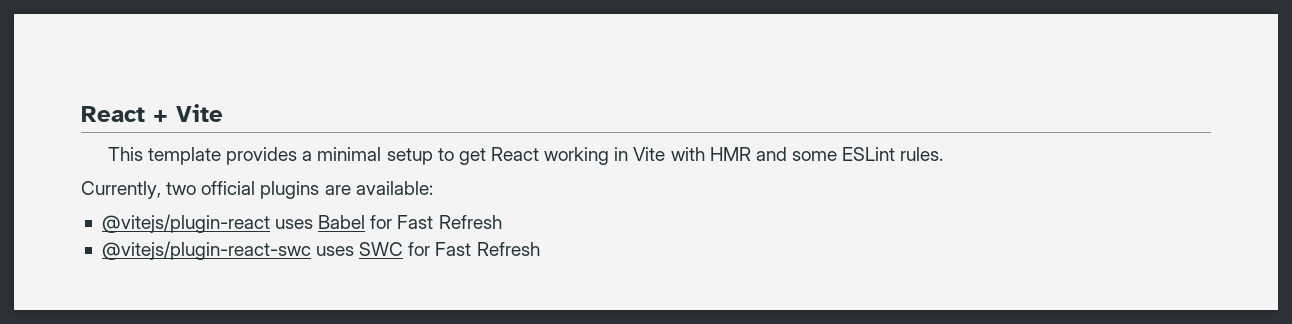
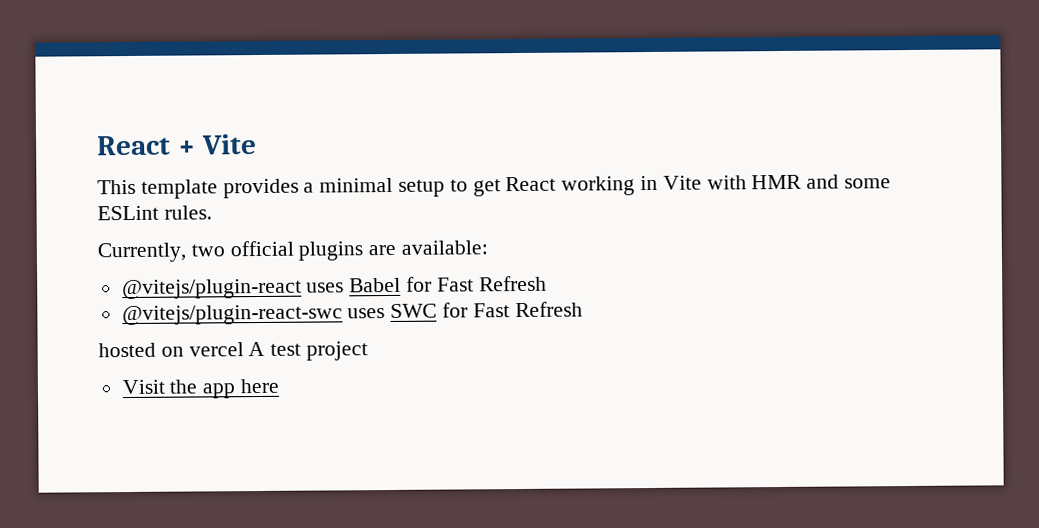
(540, 249) none -> [98,341,369,361] [121,378,280,399] // hosted on vercel A test project // Visit the app here

